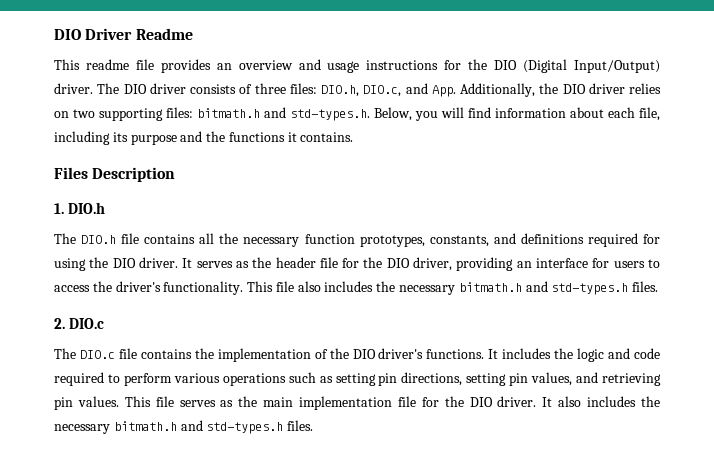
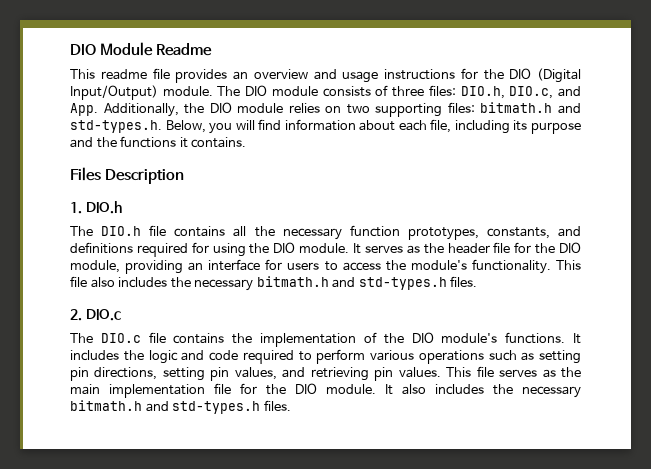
[54,28,133,40] DIO Driver -> [70,42,154,56] DIO Module
[54,83,93,94] driver. -> [162,86,213,96] module.
[149,83,186,94] driver -> [271,86,318,96] module
[588,83,625,94] driver -> [237,103,284,113] module
[138,257,178,268] driver. -> [299,243,350,253] module.
[413,257,453,271] driver, -> [70,260,120,273] module,
[115,281,161,292] driver's -> [410,260,467,270] module's
[378,348,424,359] driver's -> [441,333,498,343] module's
[497,396,537,407] driver. -> [326,384,376,394] module.

